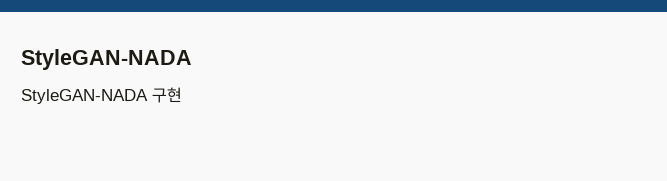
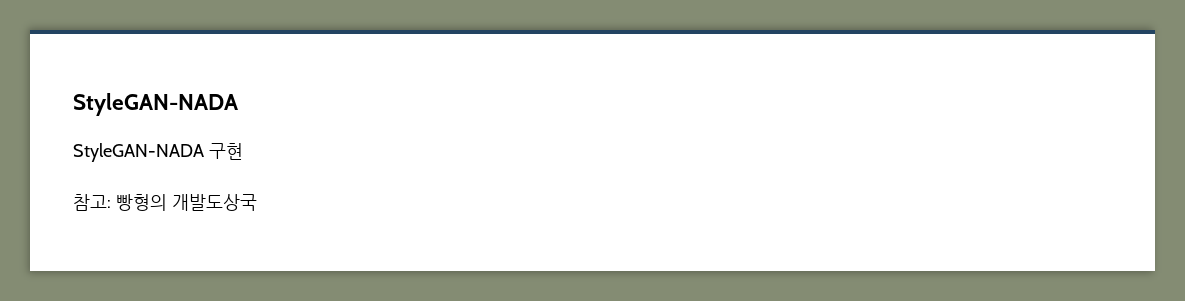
(182, 95) none -> [73,194,257,211] // 참고: 빵형의 개발도상국

